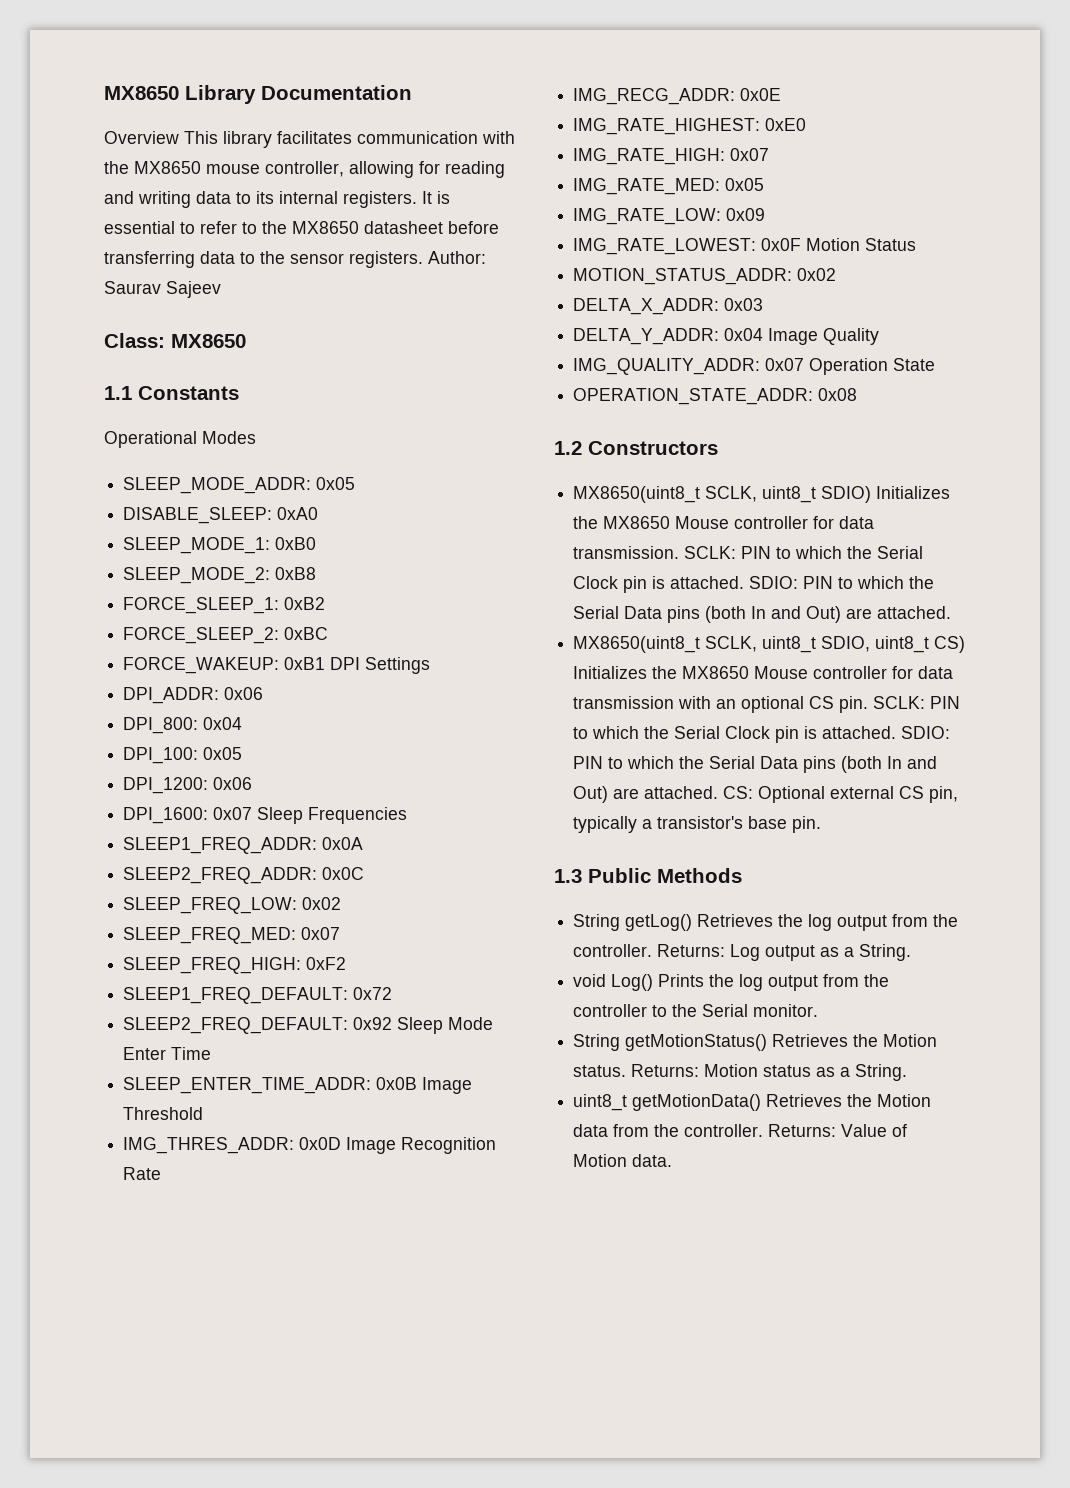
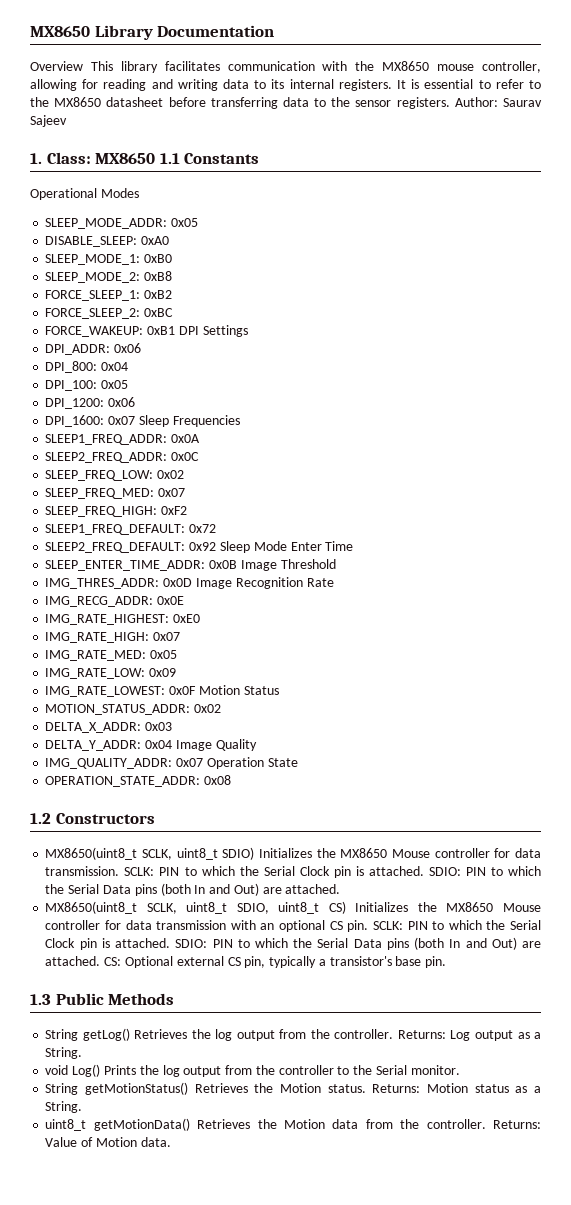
(221, 289) none -> [30,153,42,164] 1.
(246, 341) // -> (156, 158) none

